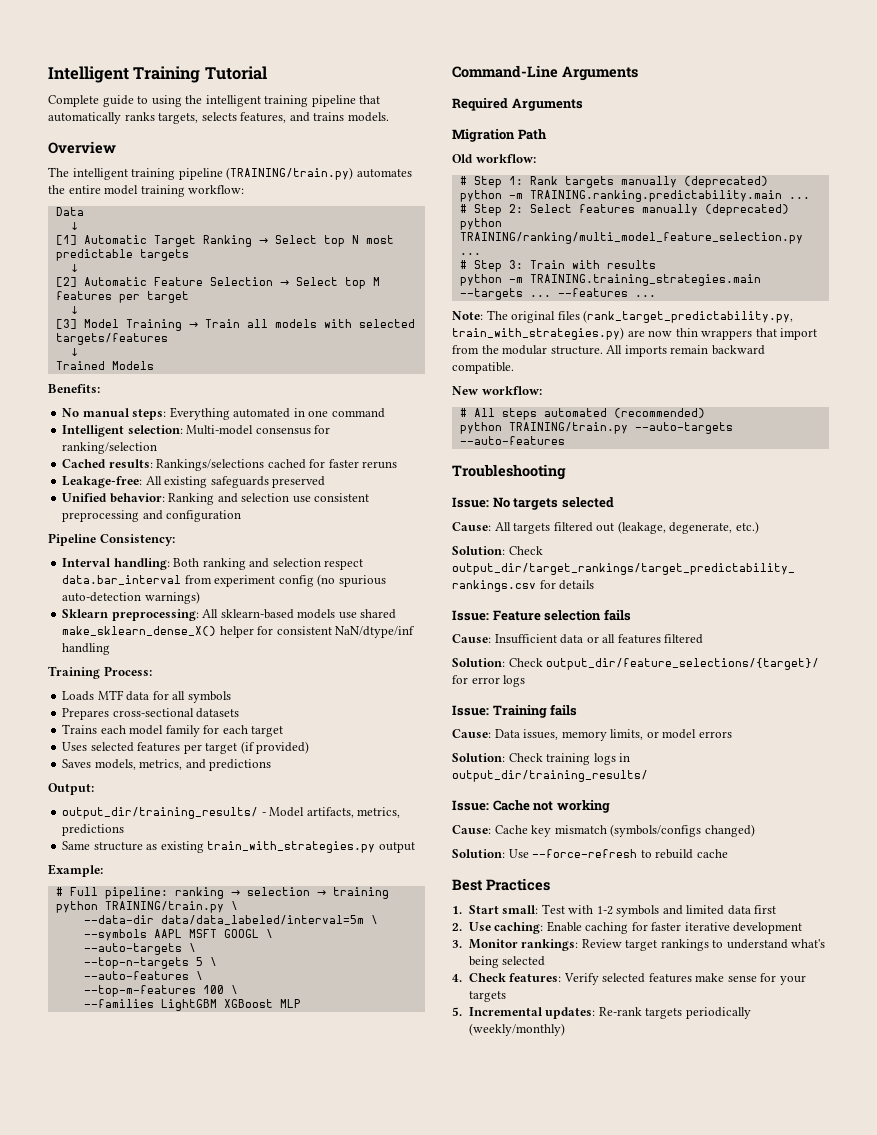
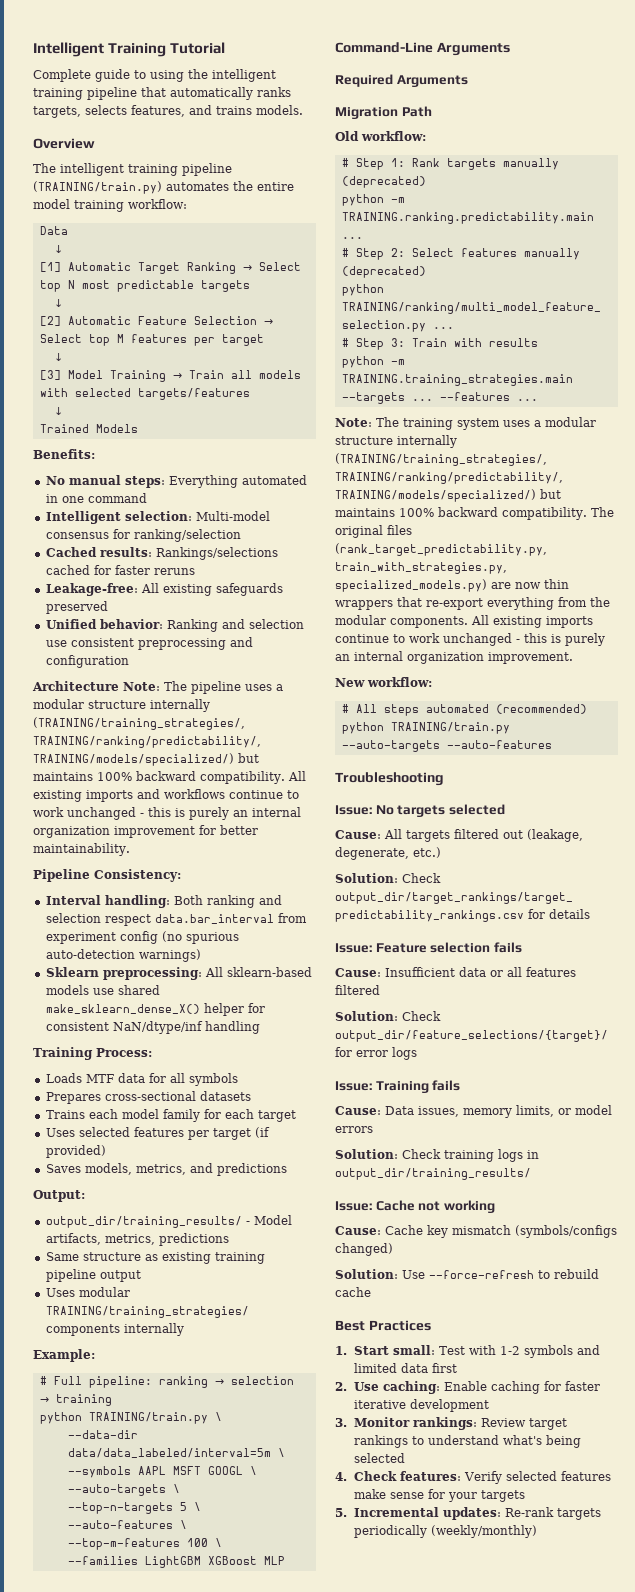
(242, 516) none -> [32,681,283,694] [33,699,210,712] [33,717,245,730] [33,736,261,748] [33,753,259,766] [33,771,306,784] [33,789,299,802] [33,807,301,820] [33,825,258,838] [33,843,130,856] // Architecture Note: The pipeline uses a modular structure internally (TRAINING/training_strategies/, TRAINING/ranking/predictability/, TRAINING/models/specialized/) but maintains 100% backward compatibility. All existing imports and workflows continue to work unchanged - this is purely an internal organization improvement for better maintainability.
[207,841,376,853] train_with_strategies.py -> [214,1252,265,1264] [45,1269,96,1282] training pipeline
(415, 847) none -> [45,1287,130,1297] [45,1306,249,1318] [45,1323,184,1336] // Uses modular TRAINING/training_strategies/ components internally
(508, 315) none -> [403,417,596,430] [335,435,457,448] [335,453,547,466] [335,472,563,484] [335,489,561,502] [335,507,614,520] training system uses a modular structure internally (TRAINING/training_strategies/, TRAINING/ranking/predictability/, TRAINING/models/specialized/) but maintains 100% backward compatibility. The
[452,327,624,340] train_with_strategies.py) -> [335,562,507,574] [335,579,487,592] train_with_strategies.py, specialized_models.py)
[780,328,818,340] import -> [426,597,554,610] re-export everything
[550,345,765,357] [452,362,514,374] structure. All imports remain backward compatible. -> [390,615,593,628] [335,633,605,646] [335,651,573,664] components. All existing imports continue to work unchanged - this is purely an internal organization improvement.

